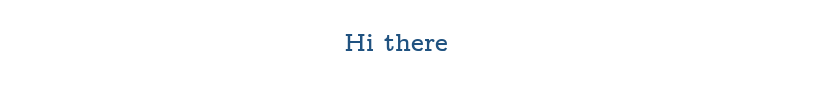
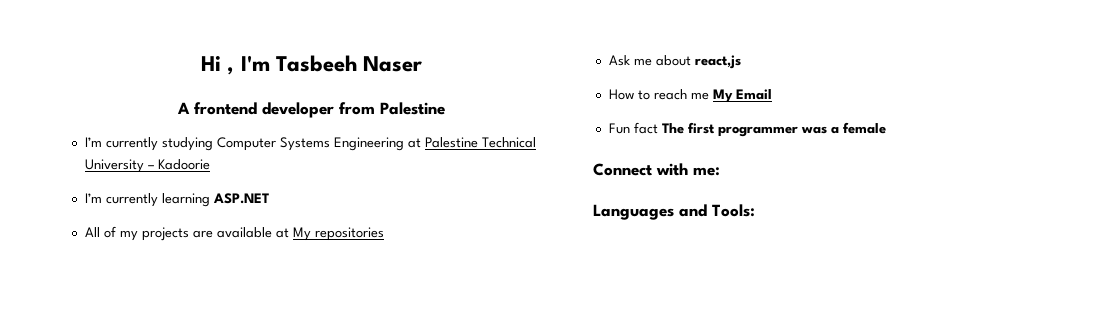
[384,34,448,51] there -> [227,55,422,75] [177,102,445,118] [84,137,536,151] [84,159,210,173] [84,193,269,207] [84,226,384,241] [608,55,741,69] [608,89,772,103] [608,122,886,137] [593,163,720,176] [593,204,755,220] , I'm Tasbeeh Naser // A frontend developer from Palestine // I’m currently studying Computer Systems Engineering at Palestine Technical University – Kadoorie // I’m currently learning ASP.NET // All of my projects are available at My repositories // Ask me about react,js // How to reach me My Email // Fun fact The first programmer was a female // Connect with me: // Languages and Tools:

